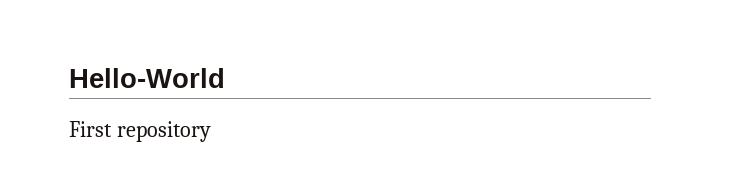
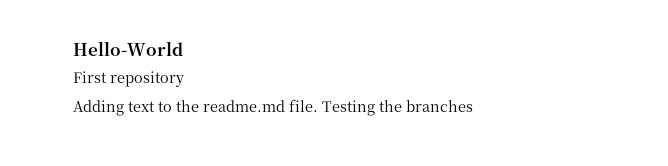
(211, 131) none -> [73,99,473,116] // Adding text to the readme.md file. Testing the branches

